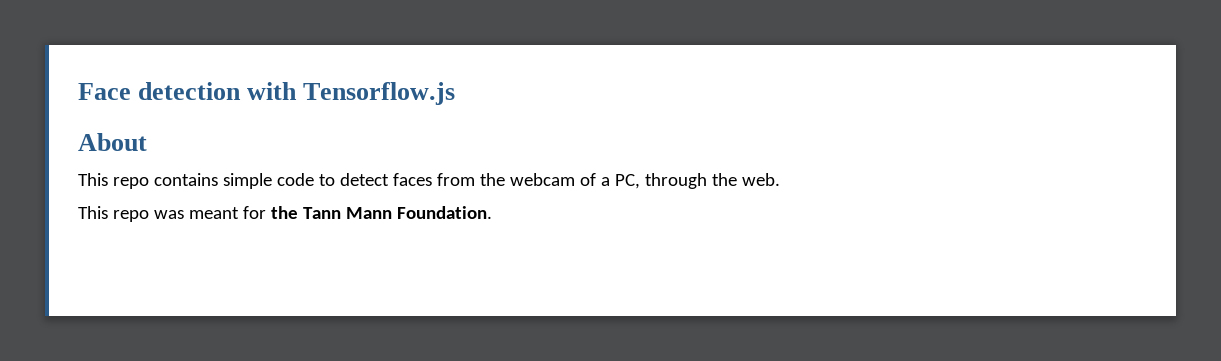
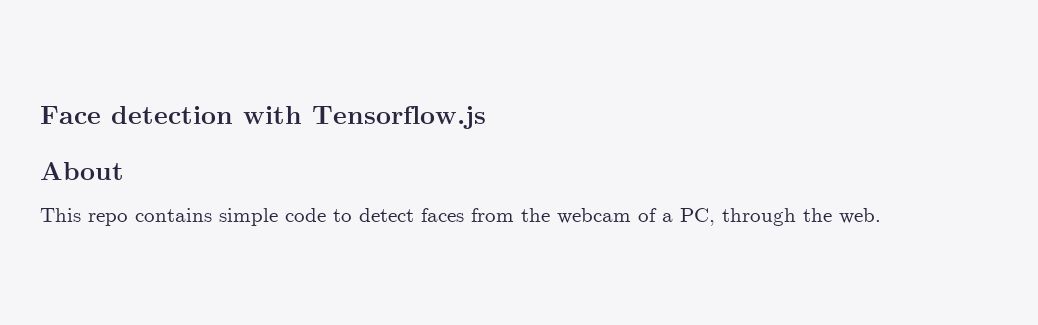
[78,206,492,222] // This repo was meant for the Tann Mann Foundation. -> (881, 216) none

